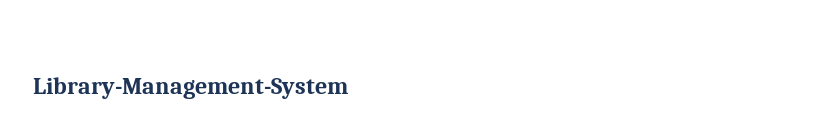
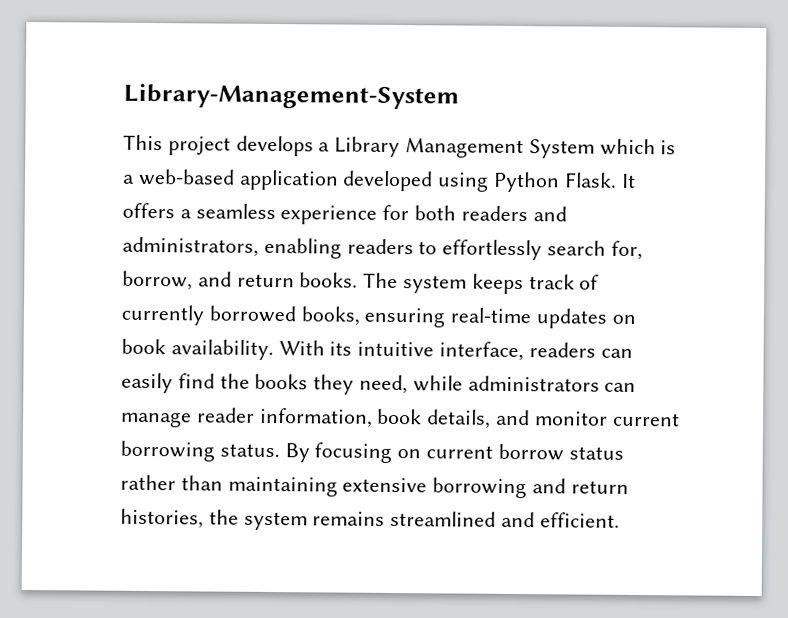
(348, 88) none -> [123,134,677,159] [123,168,636,193] [122,202,567,225] [122,236,643,261] [122,270,600,295] [121,304,636,329] [121,338,633,362] [121,372,637,395] [121,407,680,429] [120,440,624,463] [120,474,629,499] [120,508,620,531] // This project develops a Library Management System which is a web-based application developed using Python Flask. It offers a seamless experience for both readers and administrators, enabling readers to effortlessly search for, borrow, and return books. The system keeps track of currently borrowed books, ensuring real-time updates on book availability. With its intuitive interface, readers can easily find the books they need, while administrators can manage reader information, book details, and monitor current borrowing status. By focusing on current borrow status rather than maintaining extensive borrowing and return histories, the system remains streamlined and efficient.

